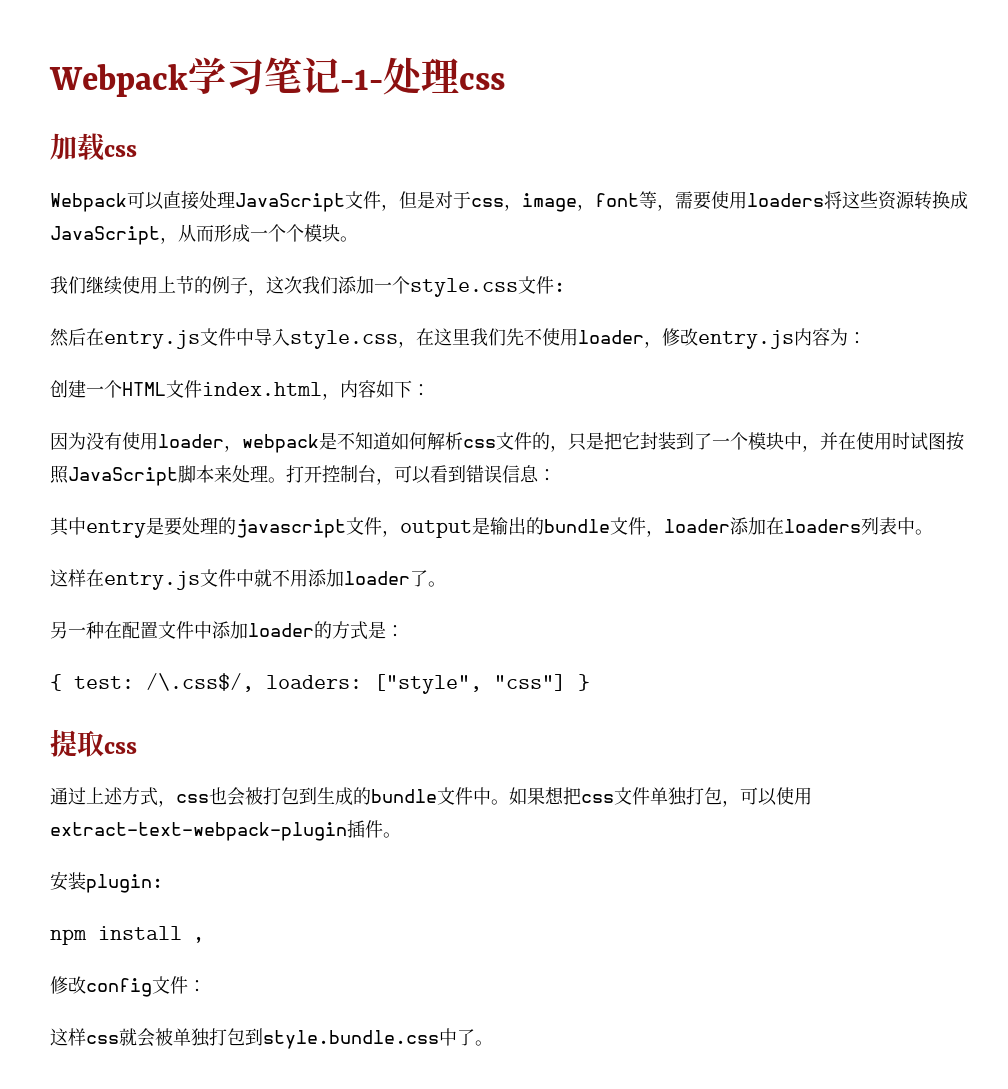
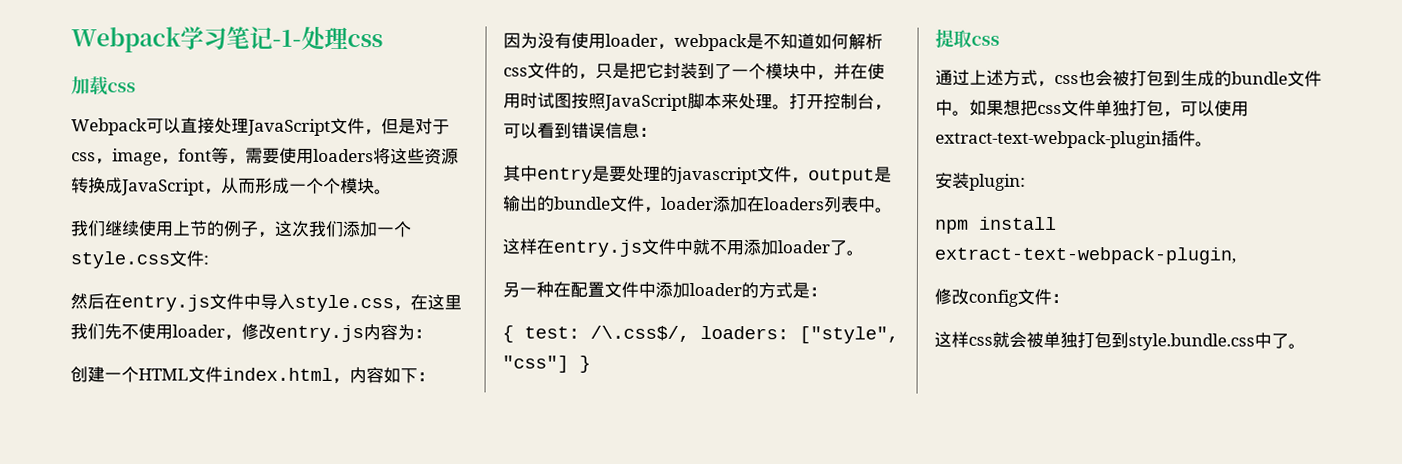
[193,936,204,943] , -> [934,246,1236,265] extract-text-webpack-plugin,

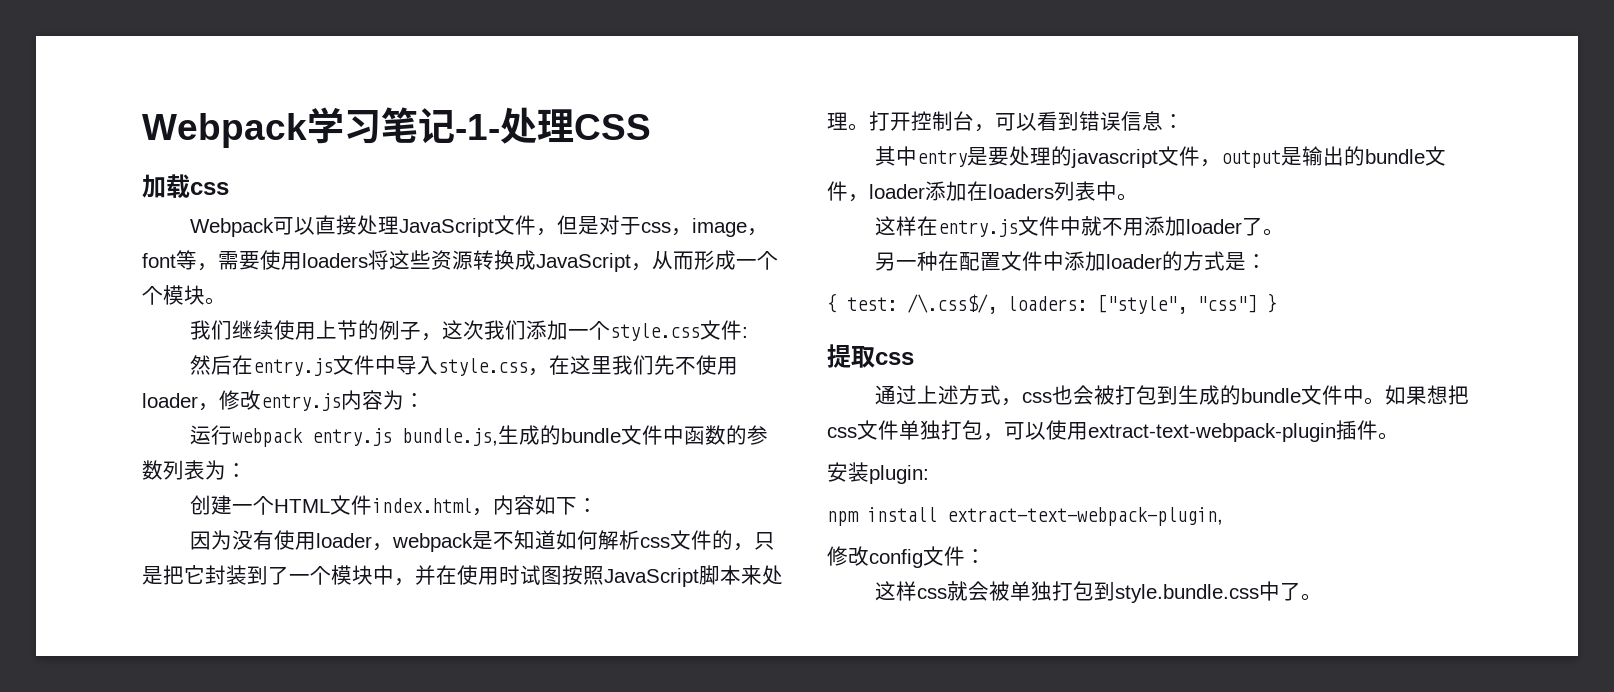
[347,34,383,48] css -> [574,114,651,140] CSS
(432, 334) none -> [190,425,769,447] [142,460,247,480] // 运行webpack entry.js bundle.js,生成的bundle文件中函数的参数列表为：

